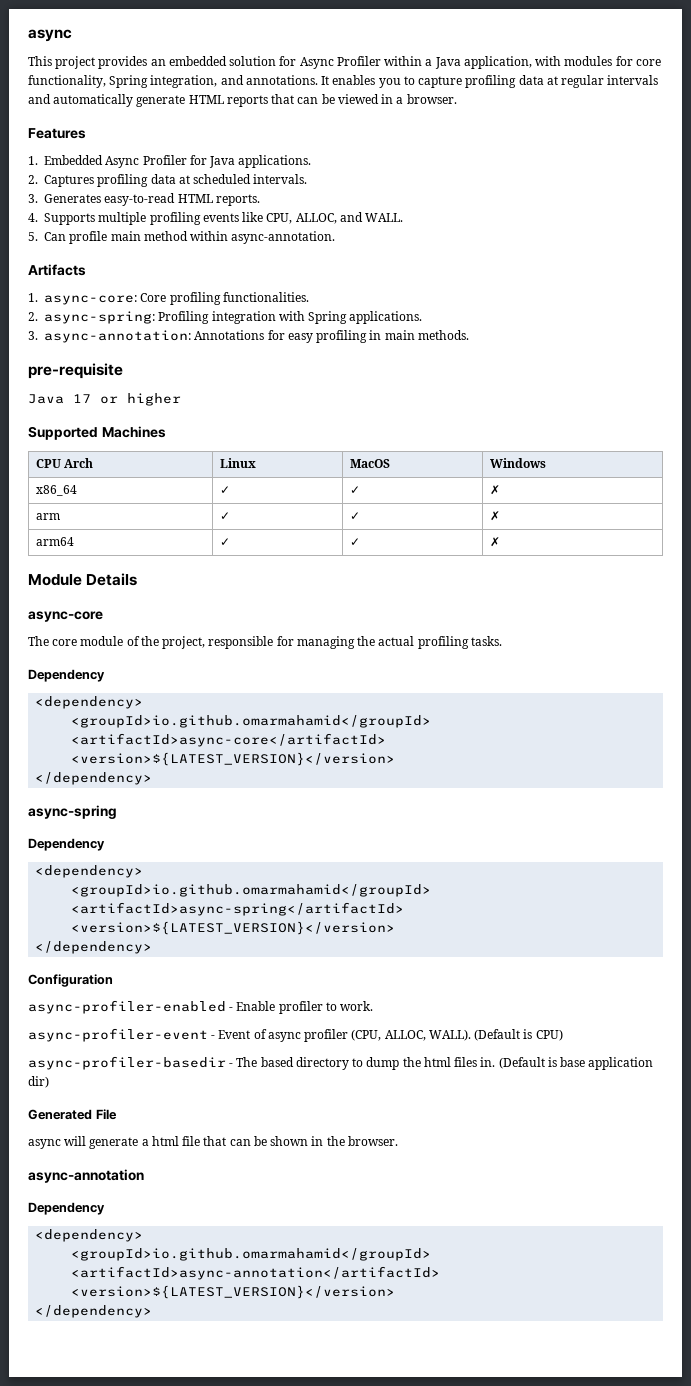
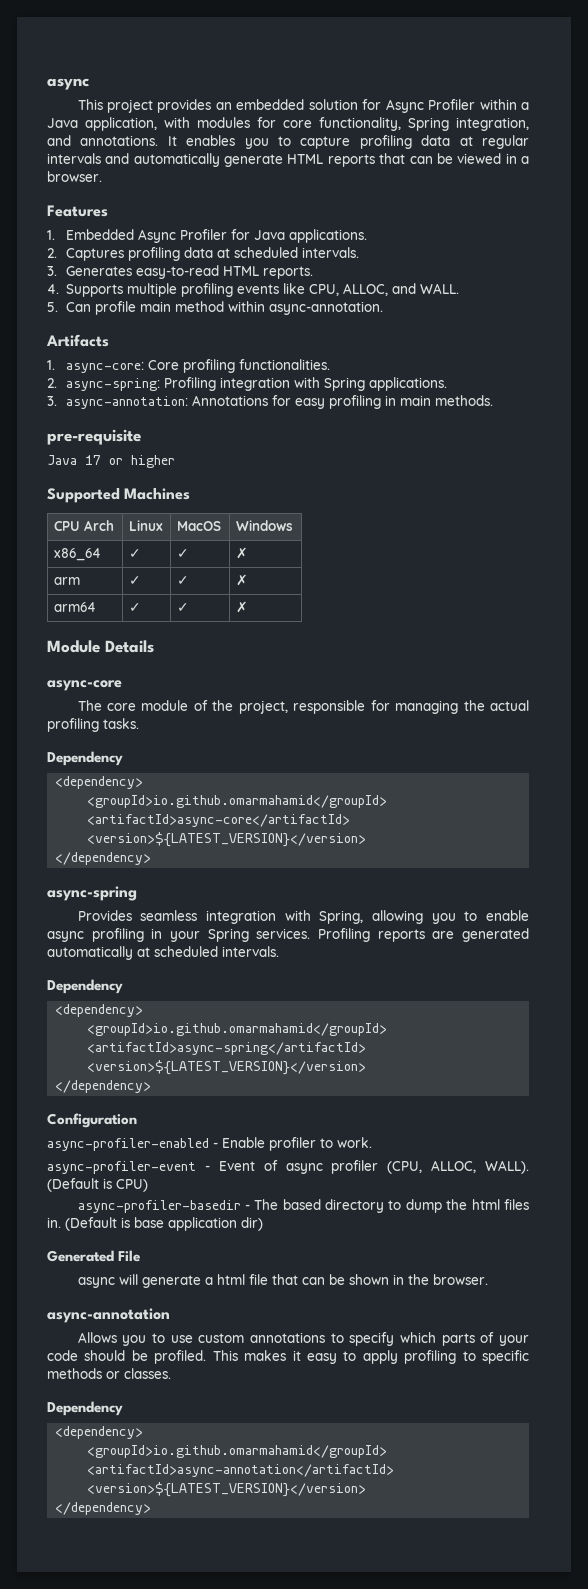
(117, 812) none -> [77,910,529,924] [47,928,529,942] [47,946,279,960] // Provides seamless integration with Spring, allowing you to enable async profiling in your Spring services. Profiling reports are generated automatically at scheduled intervals.
(144, 1176) none -> [77,1332,530,1346] [47,1350,529,1364] [47,1368,171,1379] // Allows you to use custom annotations to specify which parts of your code should be profiled. This makes it easy to apply profiling to specific methods or classes.

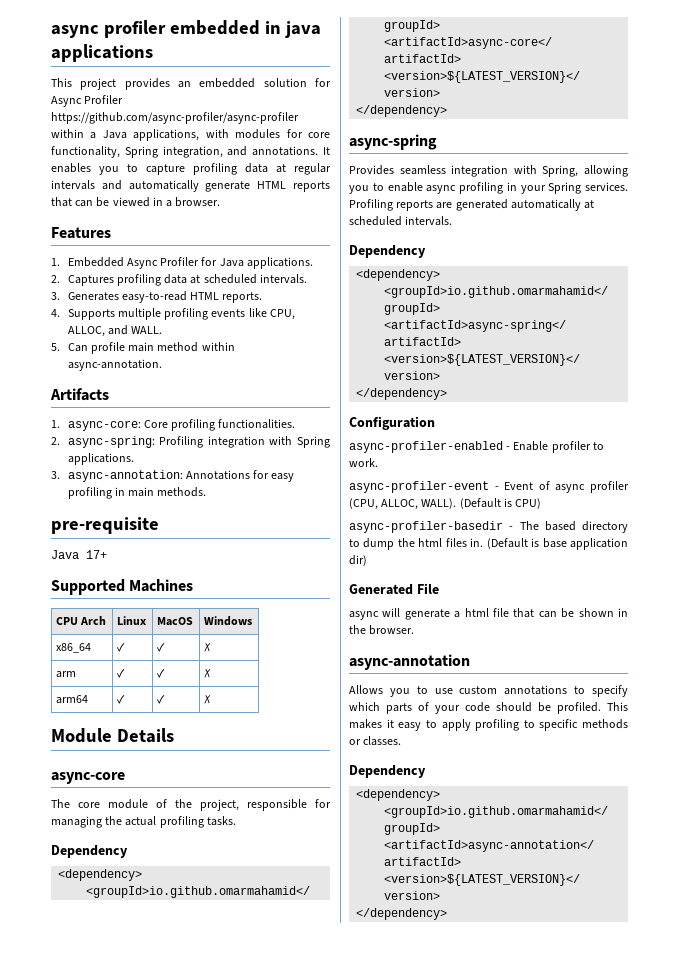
[47,78,89,90] async -> [51,20,321,38] [51,44,153,62] async profiler embedded in java applications
(476, 104) none -> [51,112,299,124] https://github.com/async-profiler/async-profiler
[85,117,157,131] application, -> [133,129,200,141] applications,
[85,455,175,468] 17 or higher -> [86,550,107,559] 17+

